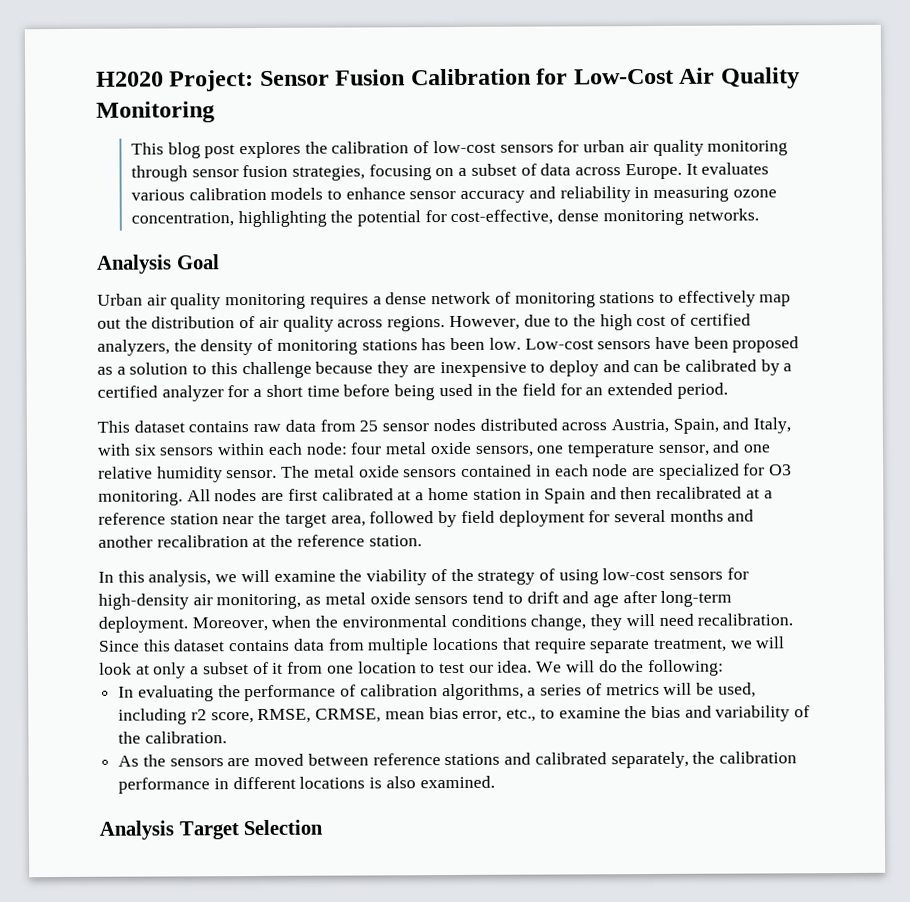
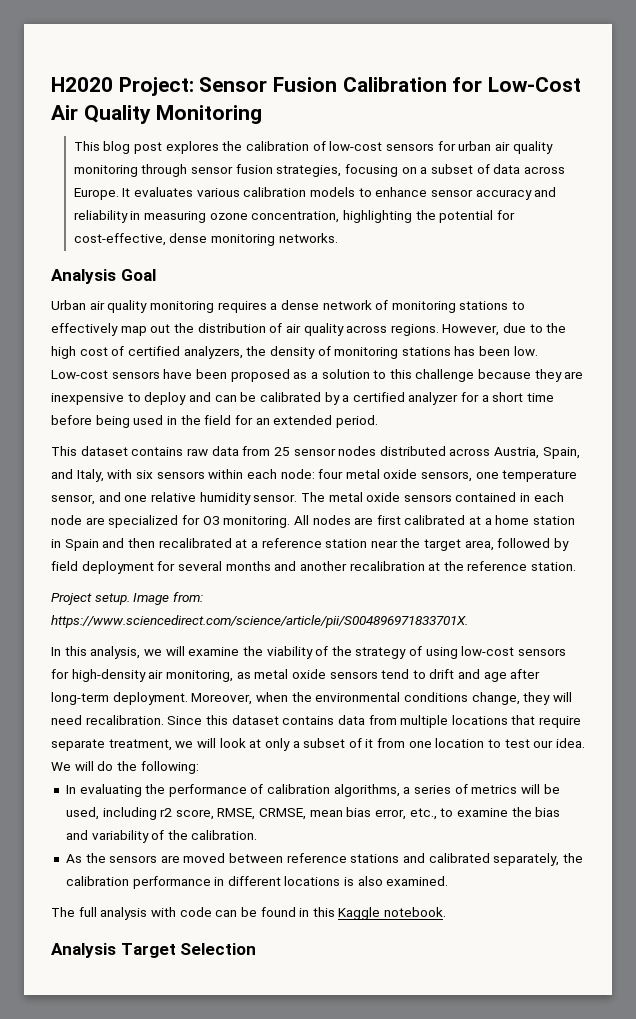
(422, 541) none -> [51,592,203,605] [51,615,468,628] // Project setup. Image from: https://www.sciencedirect.com/science/article/pii/S004896971833701X.
(495, 782) none -> [51,907,447,920] // The full analysis with code can be found in this Kaggle notebook.

